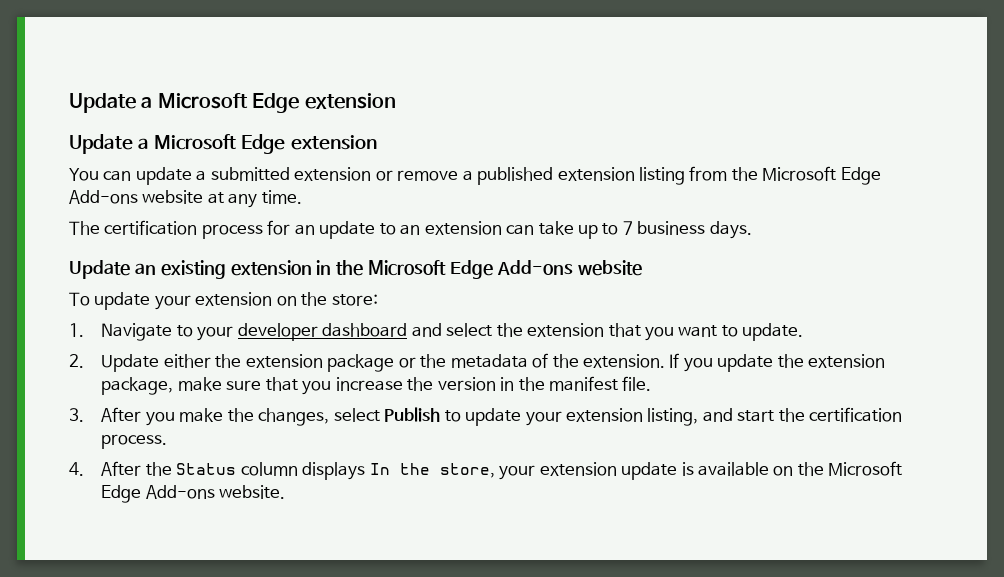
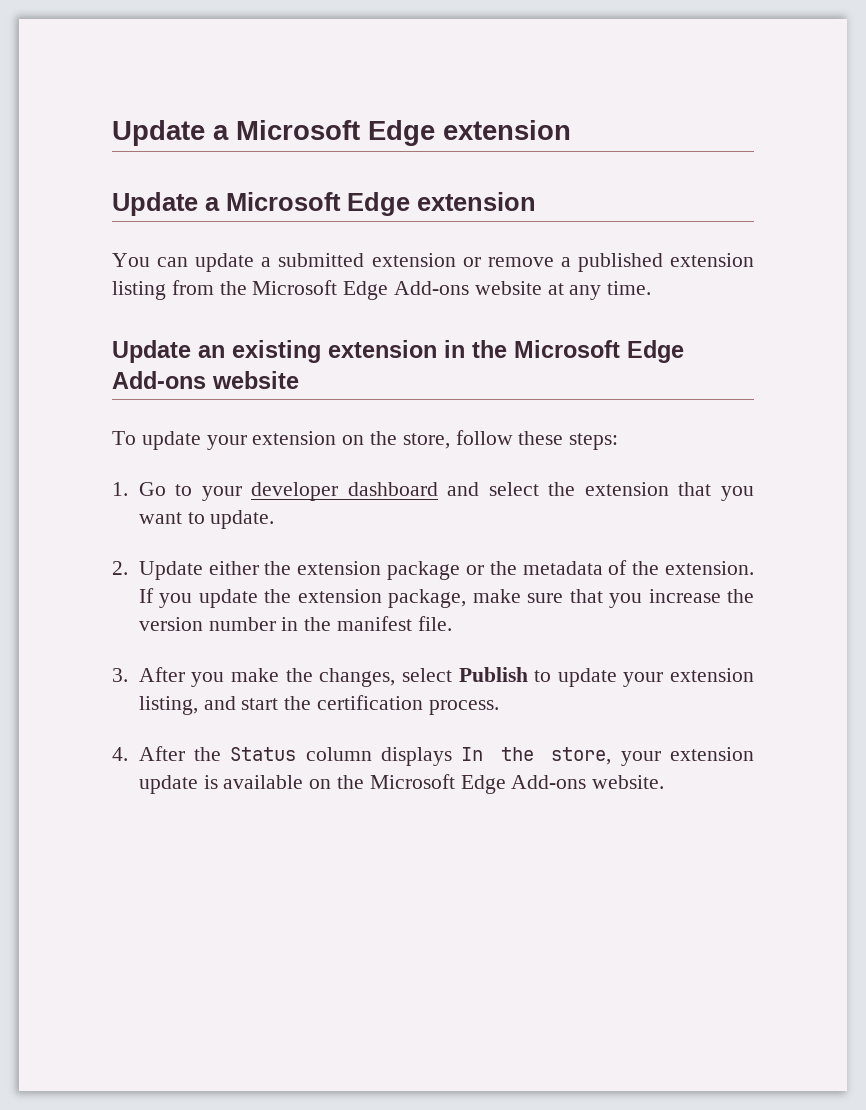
[69,220,752,239] // The certification process for an update to an extension can take up to 7 business days. -> (652, 288) none
[331,294,378,306] store: -> [402,430,619,450] store, follow these steps:
[101,323,173,341] Navigate -> [138,482,166,496] Go
(496, 384) none -> [208,617,276,631] number

